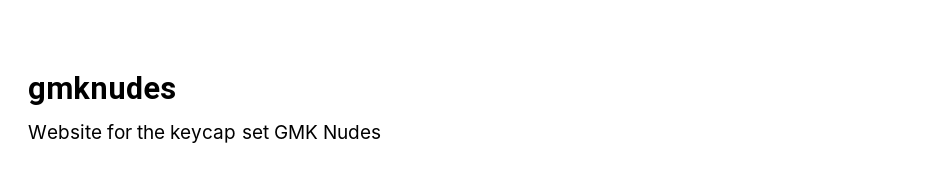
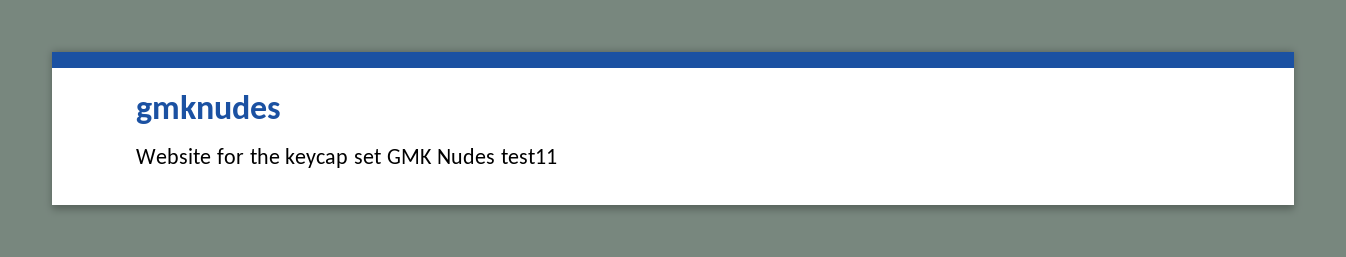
(381, 132) none -> [500,149,557,164] test11

